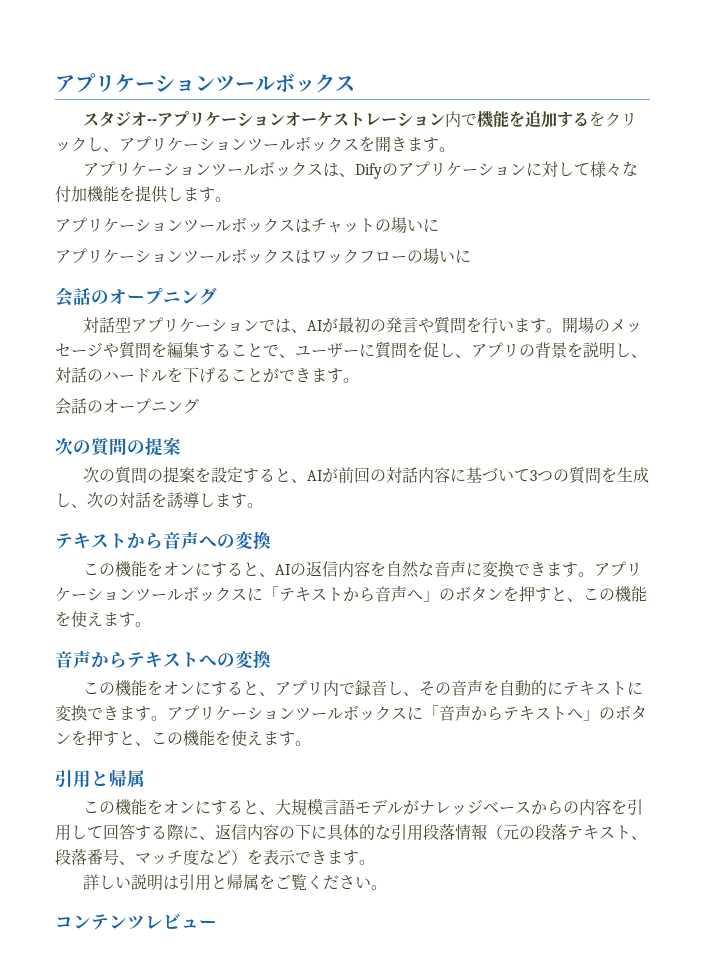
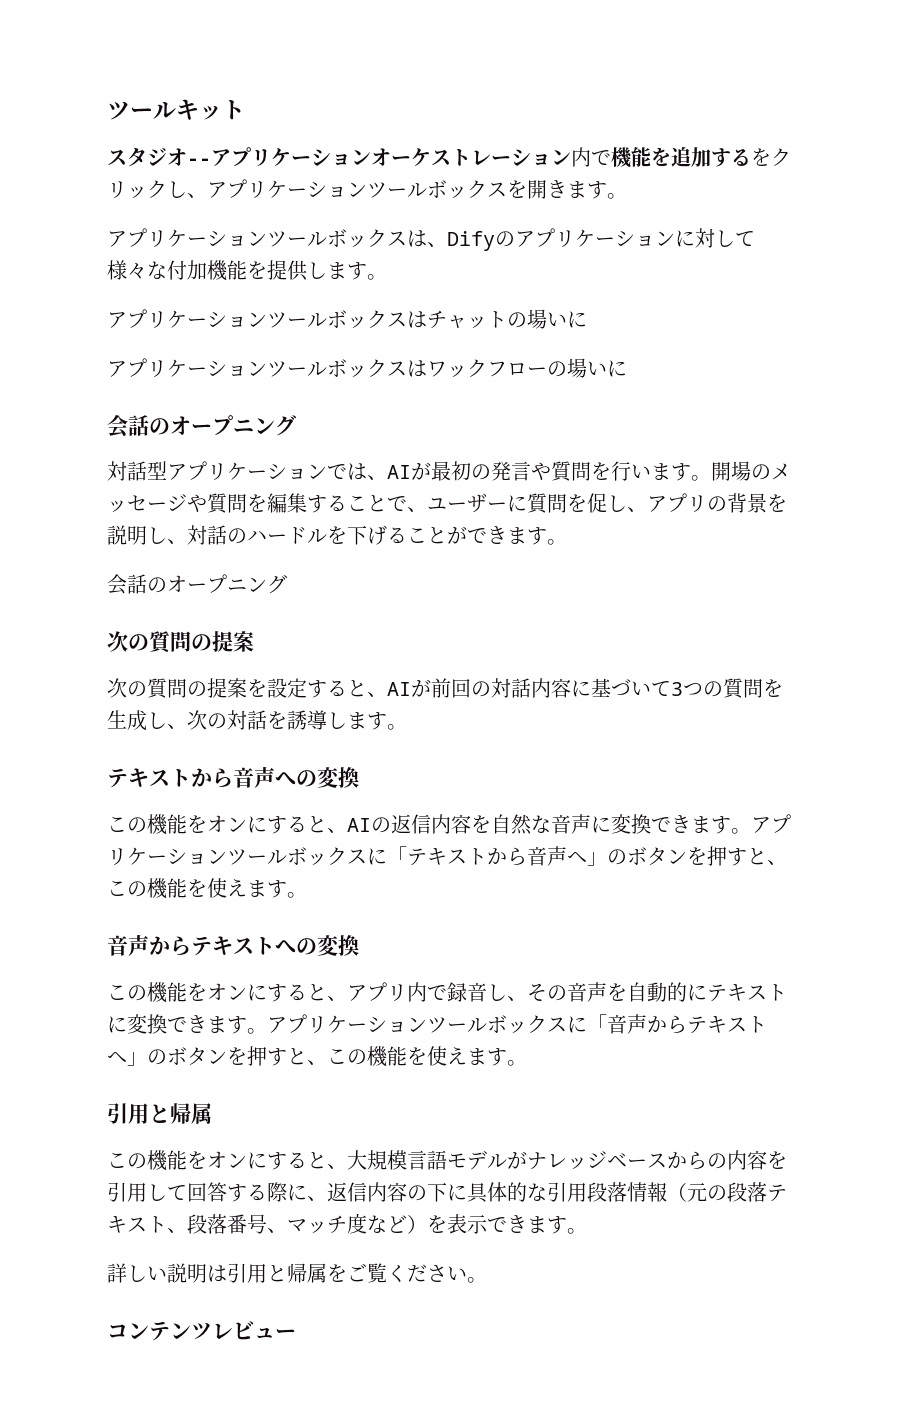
[55,73,355,93] アプリケーションツールボックス -> [107,99,245,120] ツールキット

